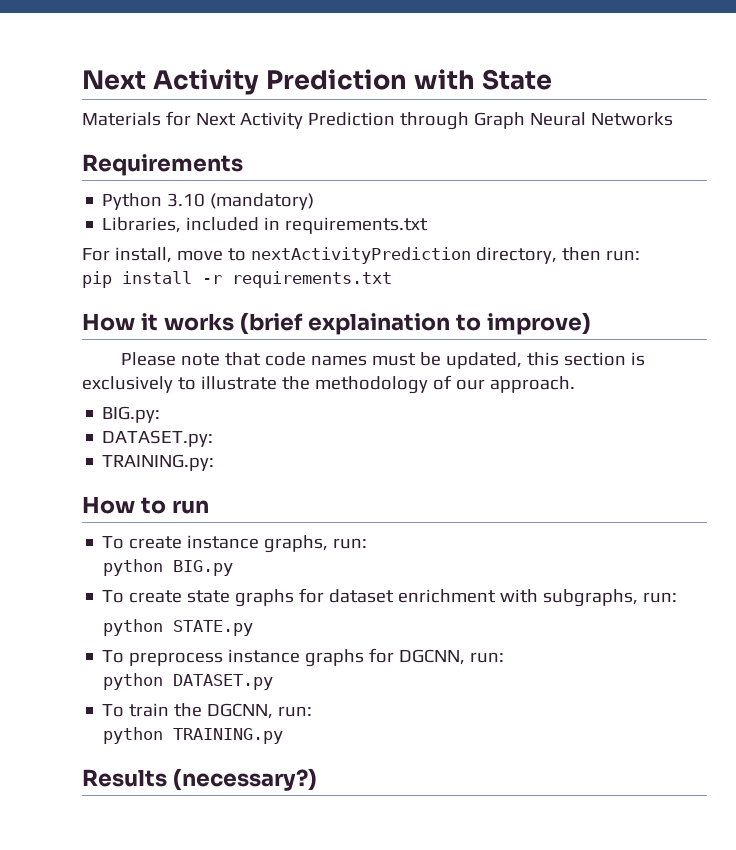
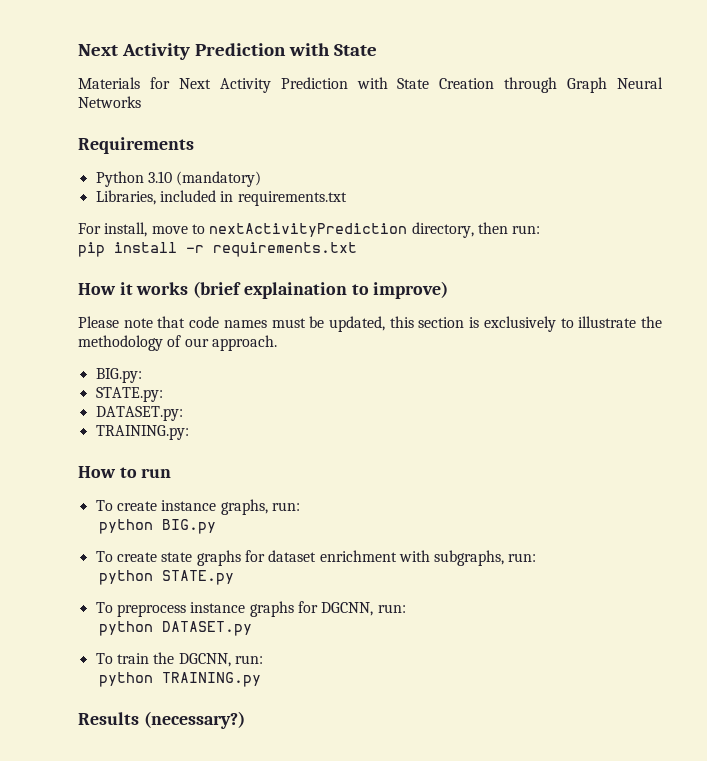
(395, 119) none -> [356,77,495,89] with State Creation
(161, 414) none -> [95,387,163,402] // STATE.py:

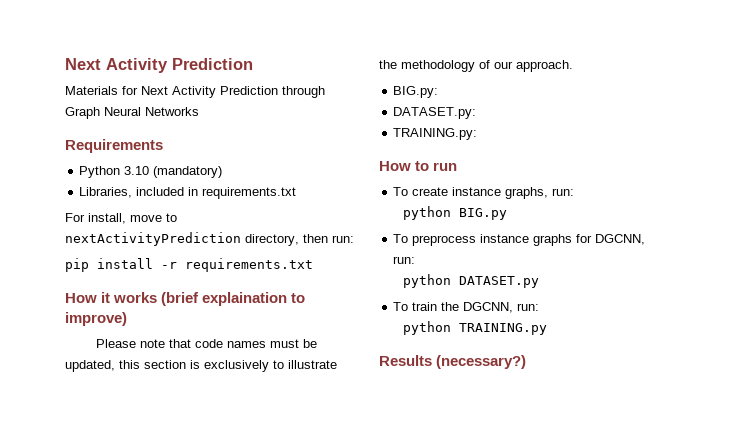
[78,43,377,60] Next Activity Prediction with State -> [65,58,253,73] Next Activity Prediction
[356,77,495,89] with State Creation -> (278, 90) none
[95,387,163,402] // STATE.py: -> (439, 92) none
[95,550,537,566] [99,570,235,585] // To create state graphs for dataset enrichment with subgraphs, run: // python STATE.py -> (508, 214) none

